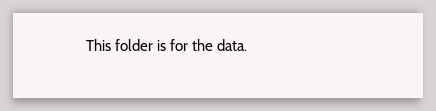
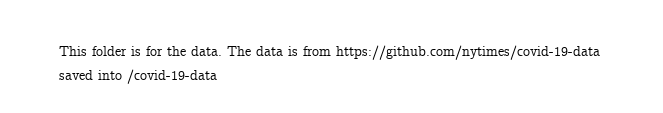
(248, 45) none -> [227,45,600,60] [59,69,217,84] The data is from https://github.com/nytimes/covid-19-data saved into /covid-19-data

